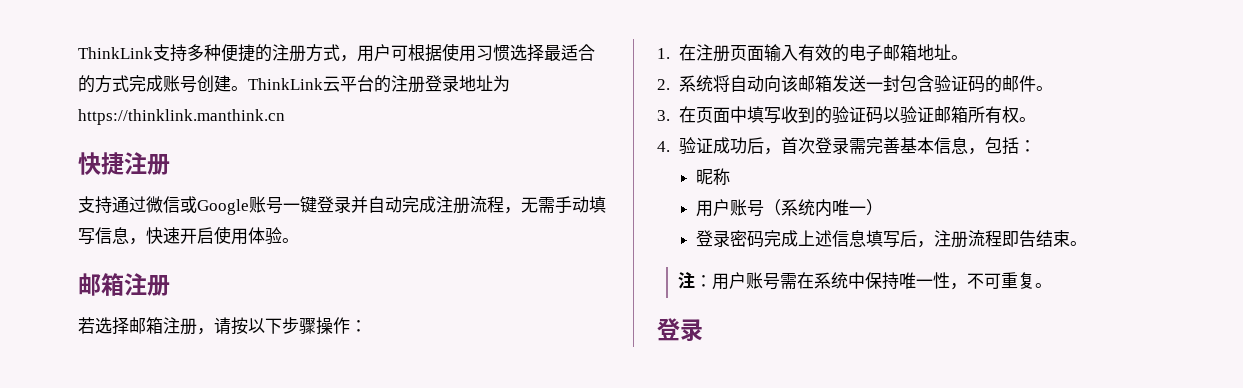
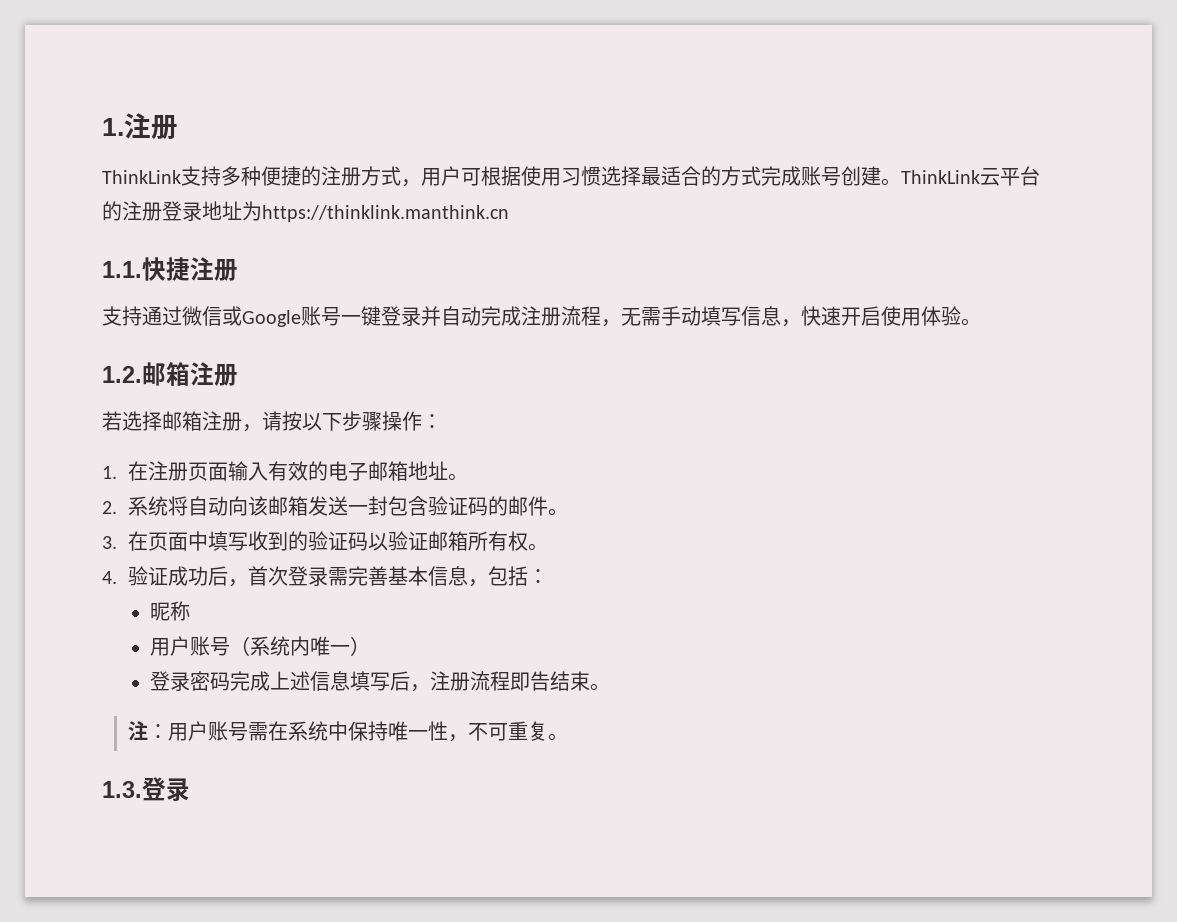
(78, 53) none -> [102,113,178,140] 1.注册 //
(285, 117) none -> [102,261,142,278] 1.1.
(299, 240) none -> [102,366,142,383] 1.2.
(1052, 285) none -> [102,781,142,798] 1.3.

